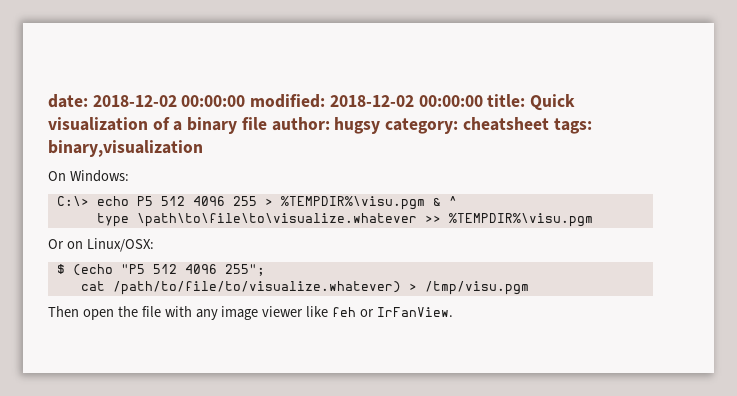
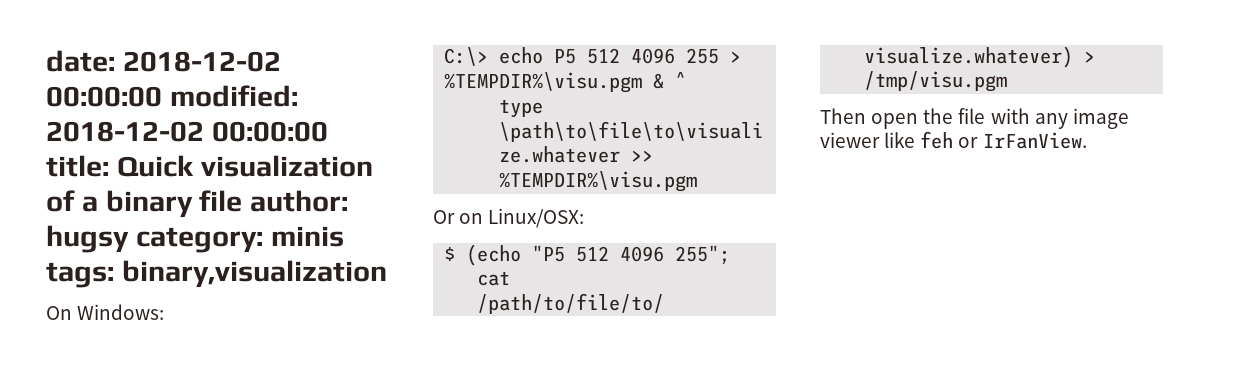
[462,117,549,131] cheatsheet -> [270,226,344,247] minis

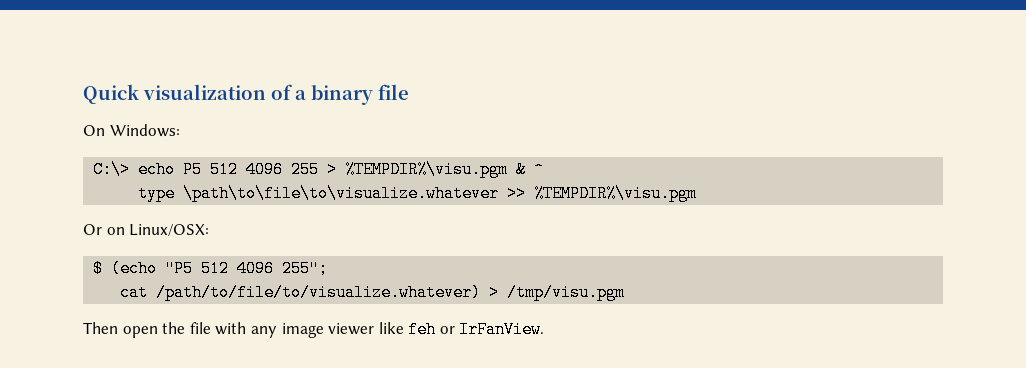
[46,50,281,72] [46,85,298,107] [46,121,328,142] [46,155,109,177] date: 2018-12-02 00:00:00 modified: 2018-12-02 00:00:00 title: -> (83, 94) none
[250,190,349,212] [46,225,344,253] [46,260,387,288] author: hugsy category: minis tags: binary,visualization -> (409, 92) none

